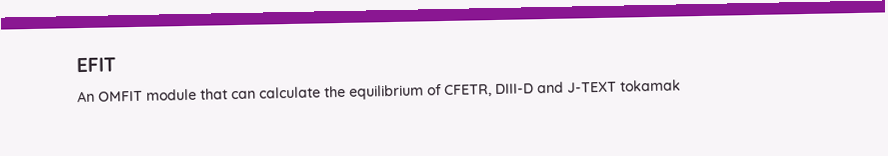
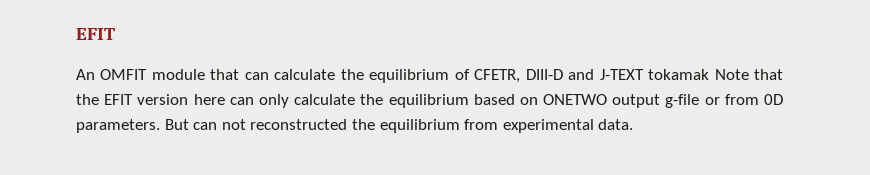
(681, 85) none -> [714,69,783,80] [76,94,783,108] [76,119,634,133] Note that the EFIT version here can only calculate the equilibrium based on ONETWO output g-file or from 0D parameters. But can not reconstructed the equilibrium from experimental data.

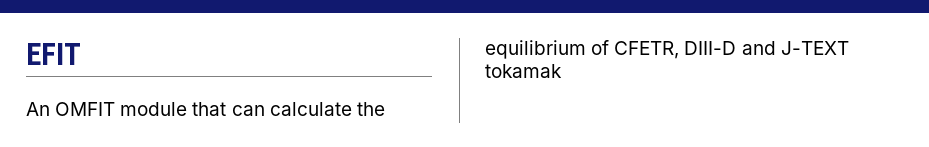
[714,69,783,80] [76,94,783,108] [76,119,634,133] Note that the EFIT version here can only calculate the equilibrium based on ONETWO output g-file or from 0D parameters. But can not reconstructed the equilibrium from experimental data. -> (562, 71) none

